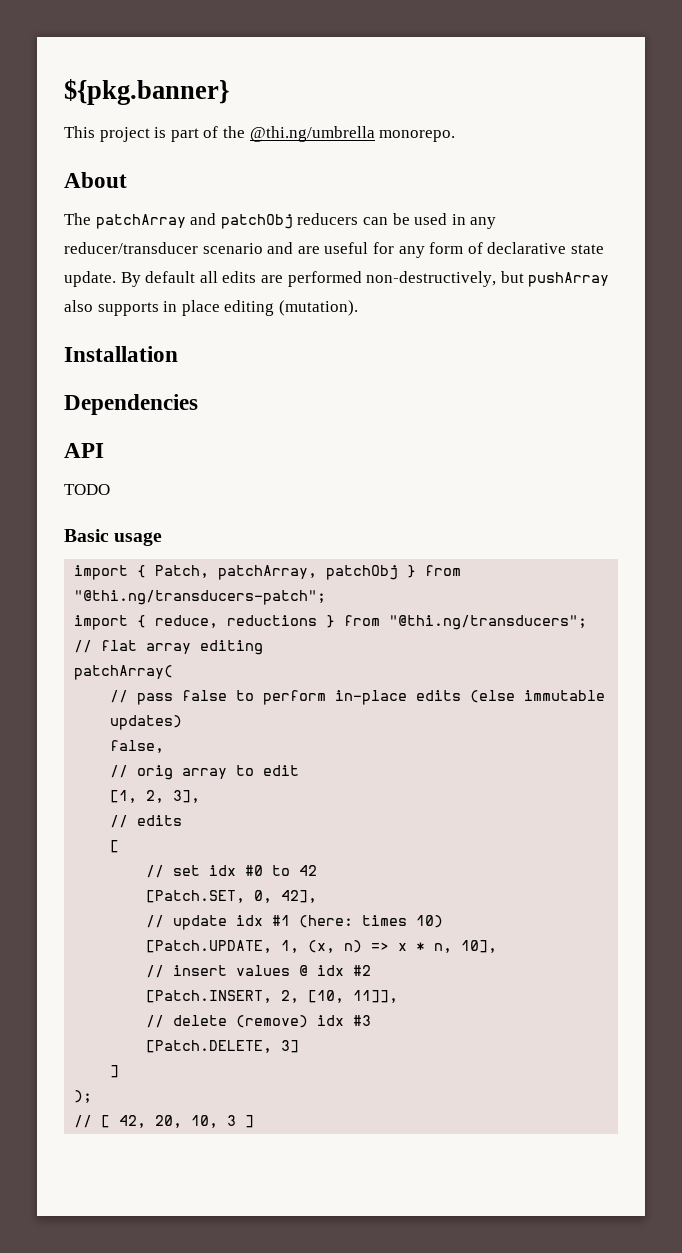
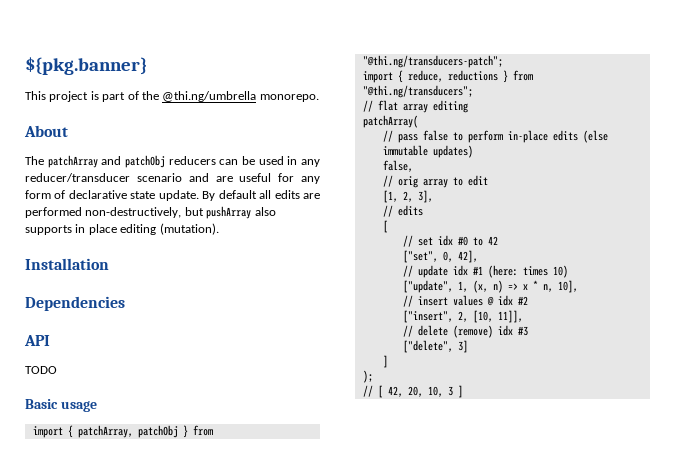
[155,565,210,578] Patch, -> (73, 431) none
[146,890,246,903] [Patch.SET, -> [402,250,438,263] ["set",
[146,940,273,953] [Patch.UPDATE, -> [402,280,453,293] ["update",
[146,990,273,1003] [Patch.INSERT, -> [402,310,453,323] ["insert",
[146,1040,273,1053] [Patch.DELETE, -> [402,340,453,353] ["delete",

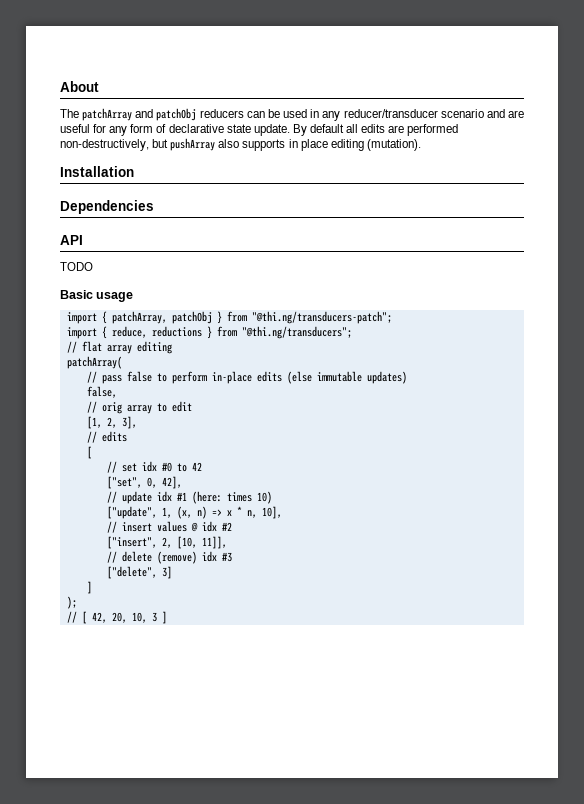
[25,57,147,75] [25,91,319,102] ${pkg.banner} // This project is part of the @thi.ng/umbrella monorepo. // -> (60, 86) none

